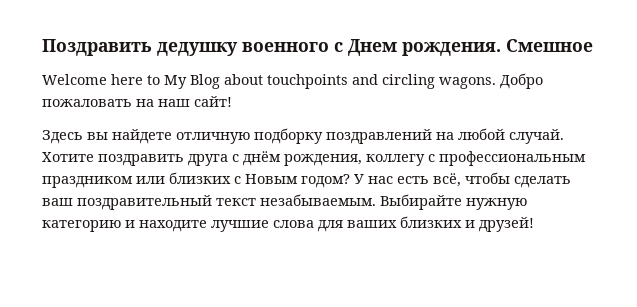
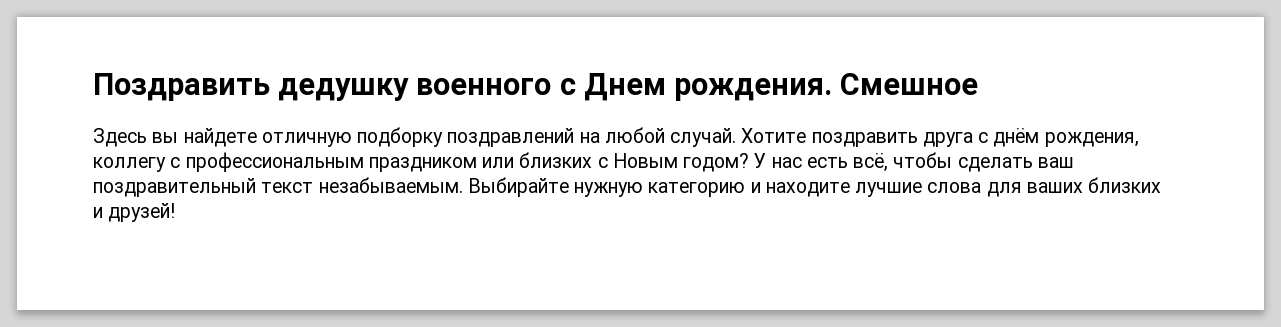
[42,73,543,89] [42,96,232,107] // Welcome here to My Blog about touchpoints and circling wagons. Добро пожаловать на наш сайт! -> (979, 84) none

